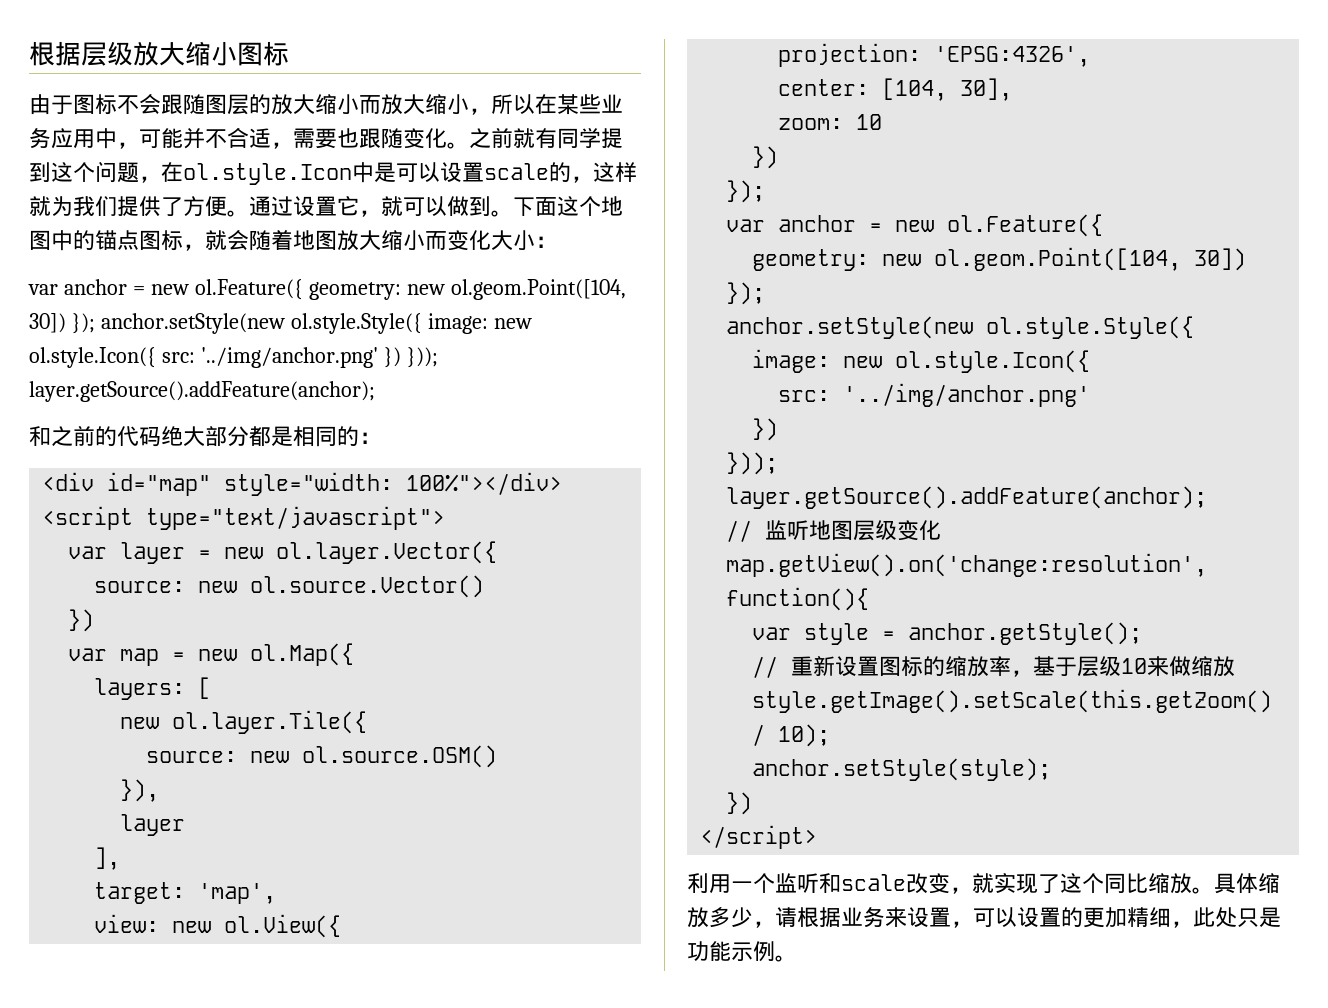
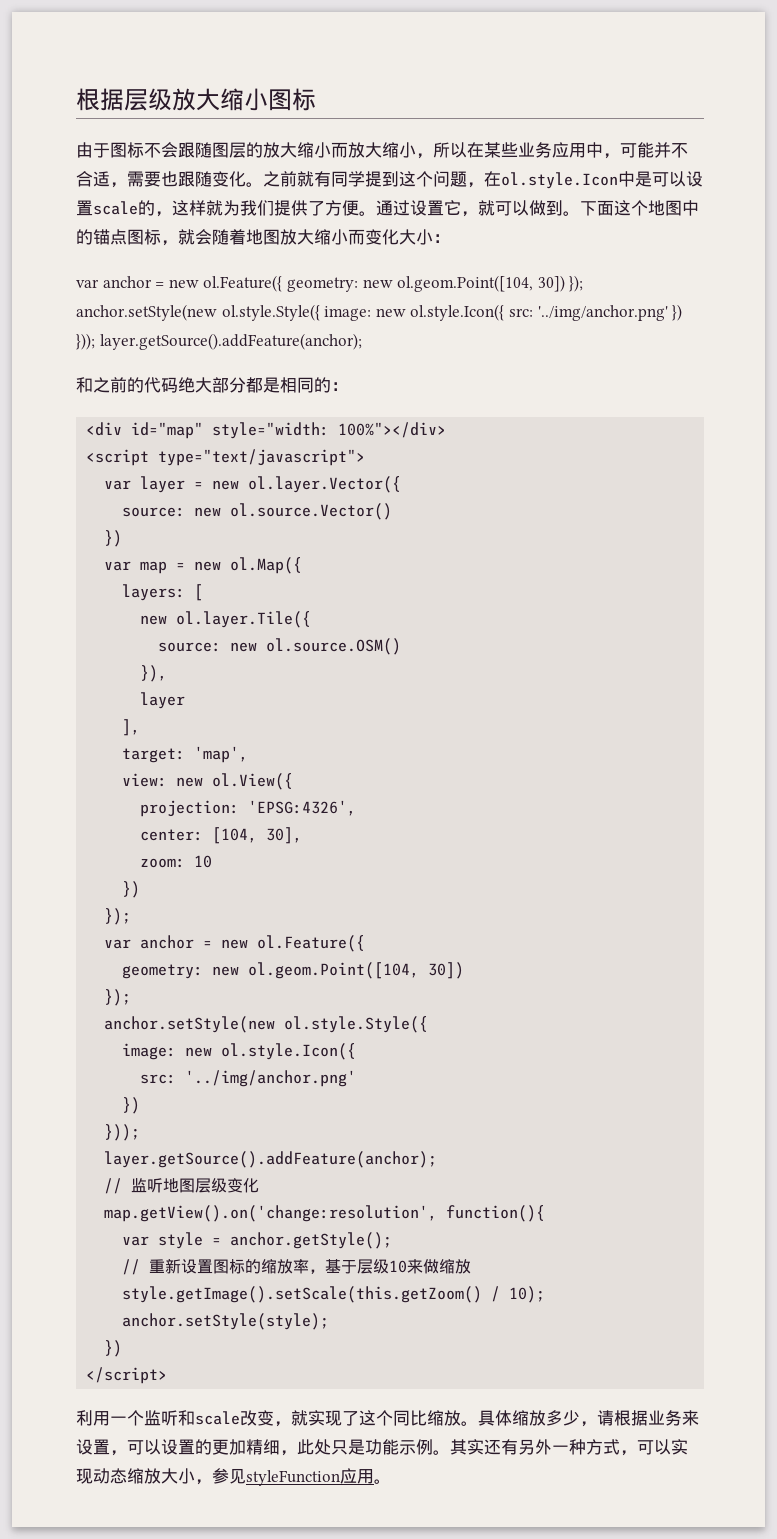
(797, 958) none -> [450,1439,688,1456] [76,1468,391,1486] 其实还有另外一种方式，可以实现动态缩放大小，参见styleFunction应用。

